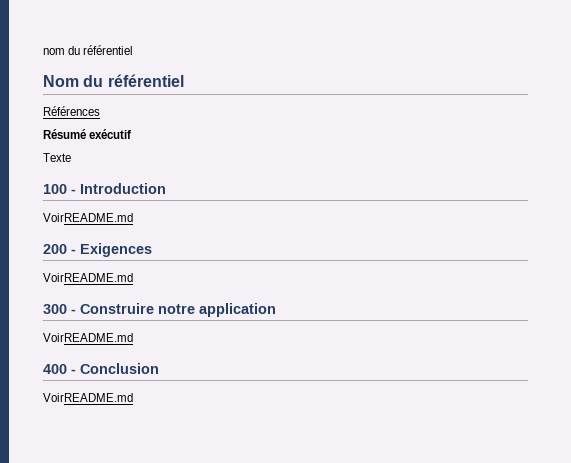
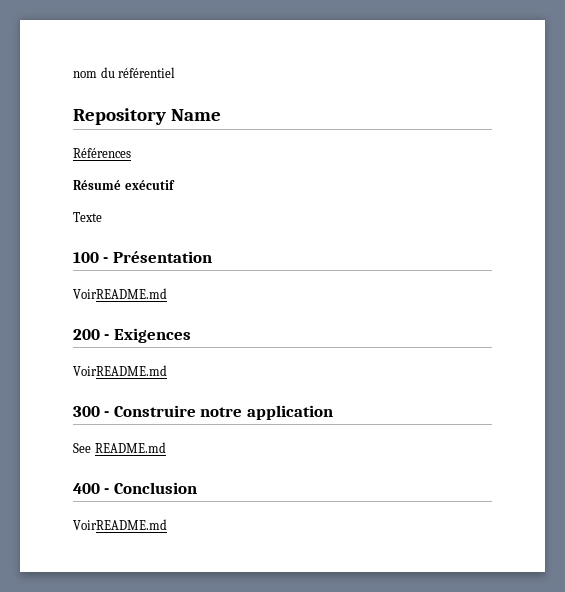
[43,74,184,87] Nom du référentiel -> [73,108,221,125] Repository Name
[80,183,166,194] Introduction -> [112,251,212,263] Présentation
[43,333,133,342] VoirREADME.md -> [73,442,166,453] See README.md

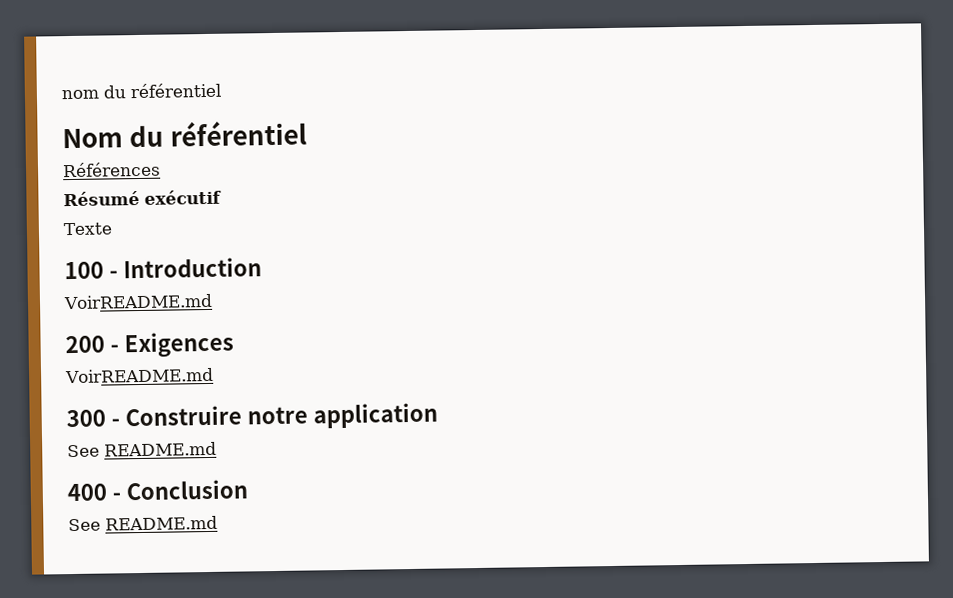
[73,108,221,125] Repository Name -> [62,119,308,149] Nom du référentiel
[112,251,212,263] Présentation -> [122,257,262,279] Introduction
[73,519,167,530] VoirREADME.md -> [68,515,218,532] See README.md

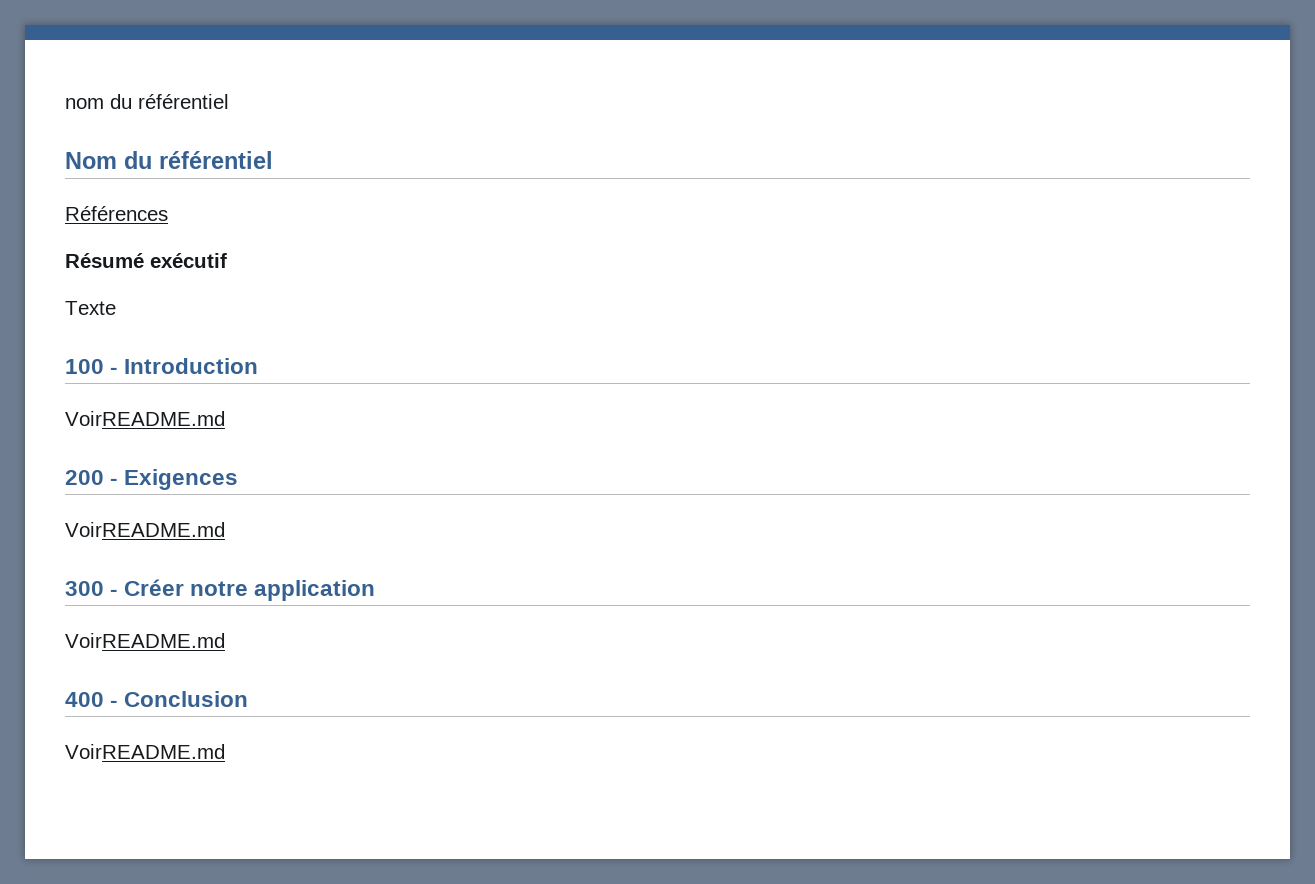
[124,405,242,427] Construire -> [124,579,185,596] Créer
[67,441,217,458] See README.md -> [65,633,225,648] VoirREADME.md
[68,515,218,532] See README.md -> [65,744,225,759] VoirREADME.md

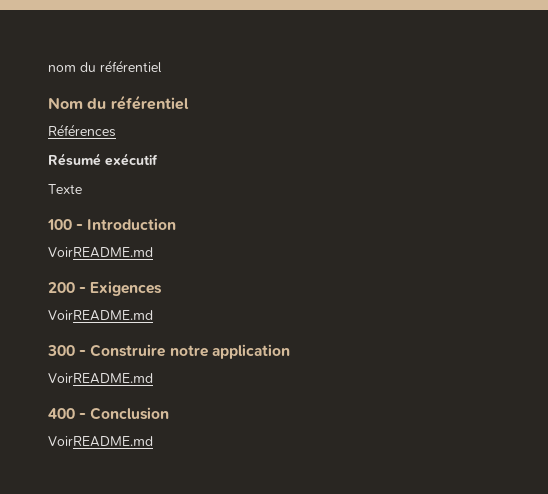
[124,579,185,596] Créer -> [90,344,166,357] Construire

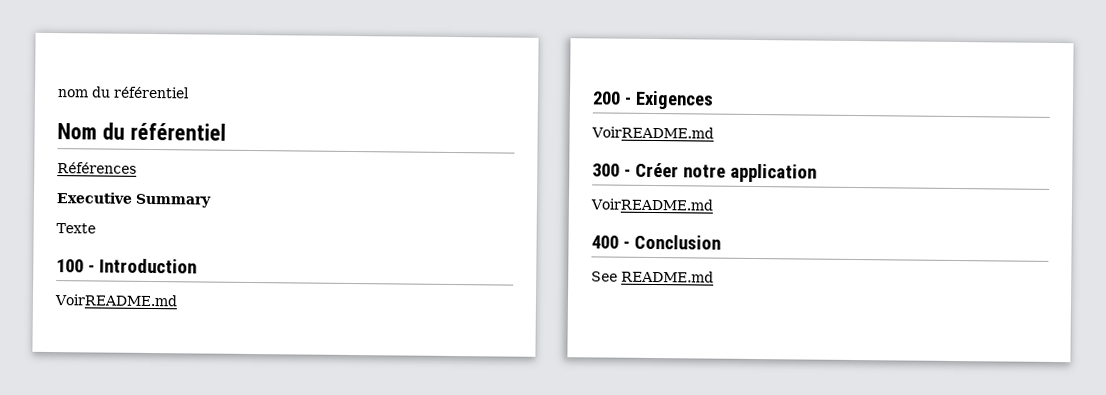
[48,153,158,166] Résumé exécutif -> [56,192,212,208] Executive Summary
[90,344,166,357] Construire -> [634,162,679,178] Créer
[48,436,153,447] VoirREADME.md -> [591,270,714,283] See README.md

